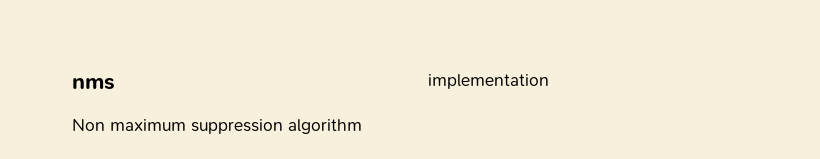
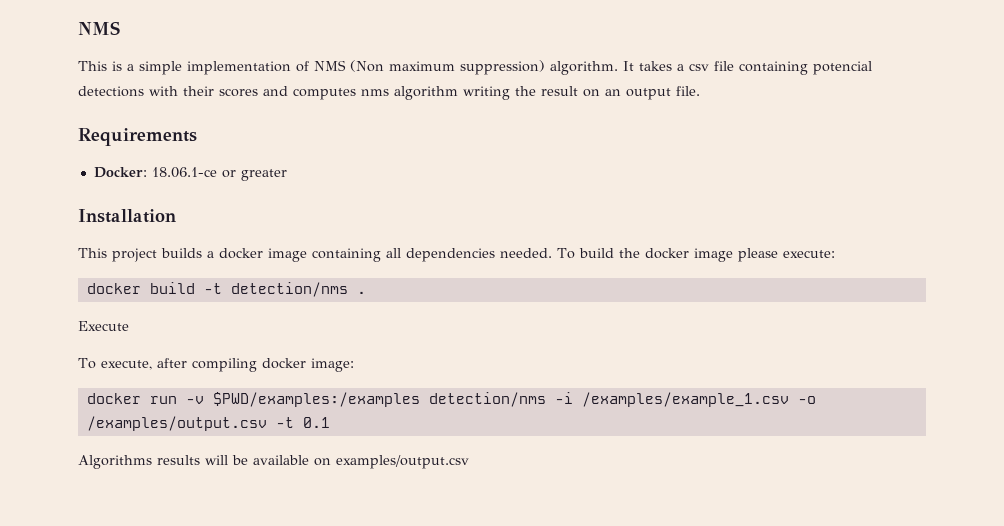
[72,78,115,90] [72,119,362,134] [428,74,549,89] nms // Non maximum suppression algorithm implementation -> [78,21,120,35] [78,60,872,75] [78,86,700,100] [78,128,197,146] [93,167,287,181] [78,209,176,223] [78,248,835,262] [86,282,366,297] [78,321,129,331] [78,358,354,372] [86,392,816,407] [86,416,330,431] [78,455,469,469] NMS // This is a simple implementation of NMS (Non maximum suppression) algorithm. It takes a csv file containing potencial detections with their scores and computes nms algorithm writing the result on an output file. // Requirements // Docker: 18.06.1-ce or greater // Installation // This project builds a docker image containing all dependencies needed. To build the docker image please execute: // docker build -t detection/nms . // Execute // To execute, after compiling docker image: // docker run -v $PWD/examples:/examples detection/nms -i /examples/example_1.csv -o /examples/output.csv -t 0.1 // Algorithms results will be available on examples/output.csv

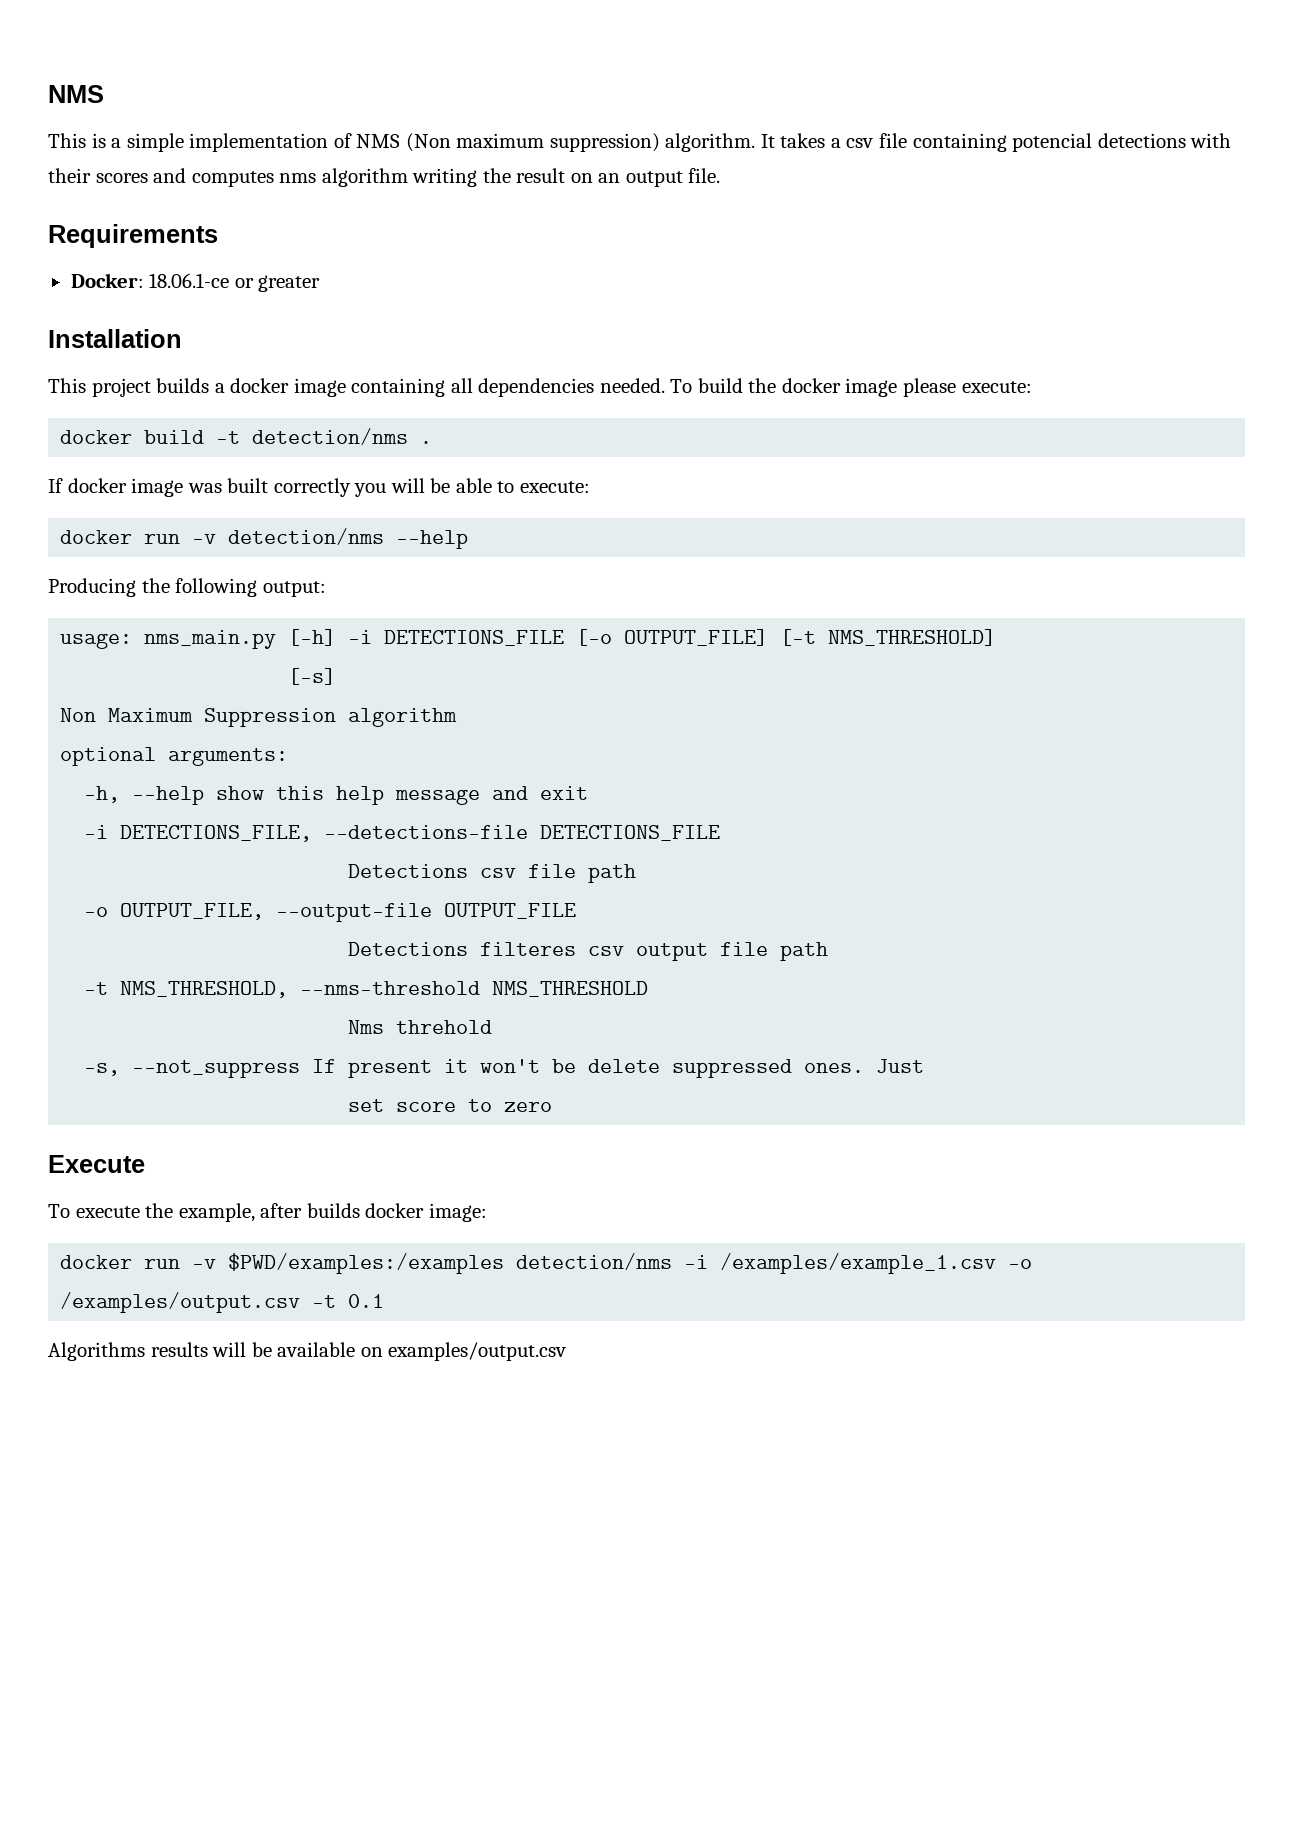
[78,321,129,331] [78,358,257,372] Execute // To execute, after compiling -> [48,478,590,497] [60,528,469,549] [48,578,326,597] [60,629,997,649] [288,668,337,685] [60,708,458,727] [60,747,289,766] [84,786,589,805] [84,825,721,842] [348,864,637,883] [84,903,577,922] [348,942,829,961] [84,981,649,998] [348,1020,493,1034] [84,1059,925,1078] [348,1099,553,1112] [48,1155,145,1173] [48,1203,360,1222] If docker image was built correctly you will be able to execute: // docker run -v detection/nms --help // Producing the following output: // usage: nms_main.py [-h] -i DETECTIONS_FILE [-o OUTPUT_FILE] [-t NMS_THRESHOLD] // [-s] // Non Maximum Suppression algorithm // optional arguments: // -h, --help show this help message and exit // -i DETECTIONS_FILE, --detections-file DETECTIONS_FILE // Detections csv file path // -o OUTPUT_FILE, --output-file OUTPUT_FILE // Detections filteres csv output file path // -t NMS_THRESHOLD, --nms-threshold NMS_THRESHOLD // Nms threhold // -s, --not_suppress If present it won't be delete suppressed ones. Just // set score to zero // Execute // To execute the example, after builds

